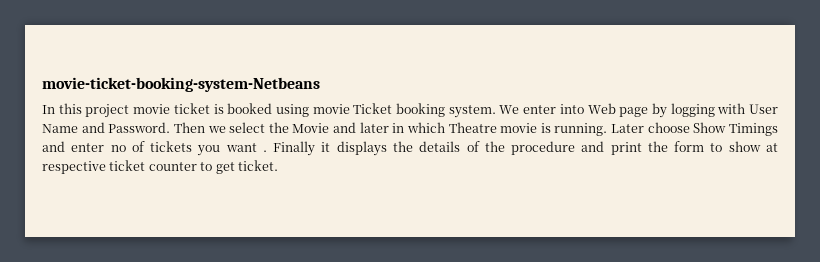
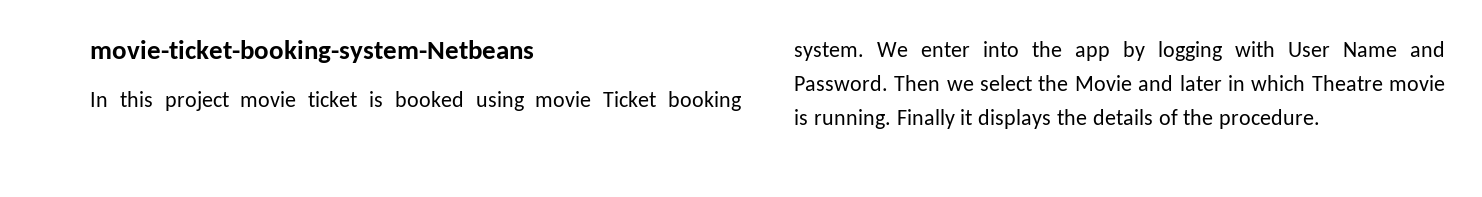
[587,103,649,117] Web page -> [1032,41,1110,61] the app
[611,122,779,136] [42,141,267,156] Later choose Show Timings and enter no of tickets you want . -> (891, 119) none
[511,141,778,155] [42,160,278,174] procedure and print the form to show at respective ticket counter to get ticket. -> [1219,109,1321,129] procedure.

